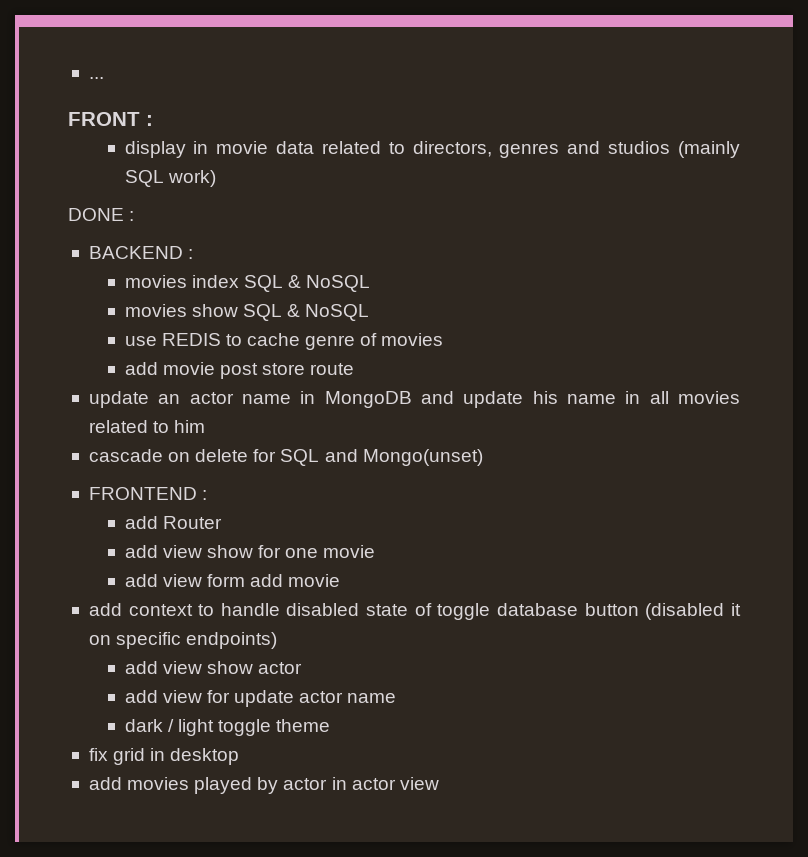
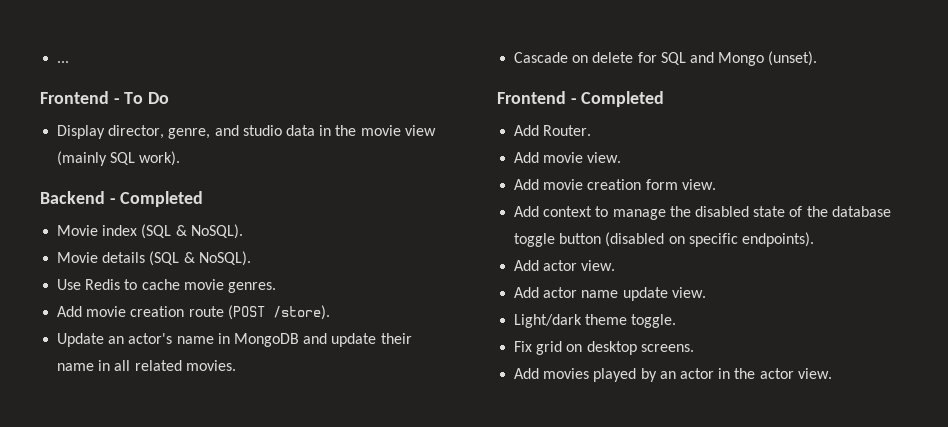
[68,112,153,126] [124,141,741,158] [124,170,216,187] [68,208,135,221] [88,246,194,259] [124,275,371,292] [124,304,370,321] [124,333,444,350] [124,362,355,379] [88,391,234,408] FRONT : // display in movie data related to directors, genres and studios (mainly SQL work) // DONE : // BACKEND : // movies index SQL & NoSQL // movies show SQL & NoSQL // use REDIS to cache genre of movies // add movie post store route // update an actor -> [40,91,170,104] [57,125,436,139] [57,151,181,166] [40,191,204,207] [57,224,243,239] [57,251,251,266] [57,279,276,293] [57,305,330,320] [57,333,173,347] Frontend - To Do // Display director, genre, and studio data in the movie view (mainly SQL work). // Backend - Completed // Movie index (SQL & NoSQL). // Movie details (SQL & NoSQL). // Use Redis to cache movie genres. // Add movie creation route (POST /store). // Update an actor's
[532,391,558,404] his -> [380,333,412,344] their
[678,391,740,404] [88,420,206,433] [88,449,163,462] movies related to him // cascade -> [134,360,236,371] [514,52,569,63] related movies. // Cascade
[362,449,483,466] [88,487,208,500] [124,516,222,529] [124,545,376,558] [124,574,341,587] [88,603,579,620] Mongo(unset) // FRONTEND : // add Router // add view show for one movie // add view form add movie // add context to handle disabled state of toggle database -> [718,51,818,66] [497,91,665,107] [514,125,592,136] [514,152,622,163] [514,179,716,190] [514,206,891,220] [514,233,556,247] Mongo (unset). // Frontend - Completed // Add Router. // Add movie view. // Add movie creation form view. // Add context to manage the disabled state of the database toggle
[730,603,741,616] it -> (665, 239) none
[186,632,278,649] [124,661,303,674] [124,690,397,707] [124,719,331,736] [88,748,166,765] endpoints) // add view show actor // add view for update actor name // dark / light toggle theme // fix grid in -> [741,232,814,247] [514,260,616,271] [514,287,706,301] [514,314,677,328] [514,341,583,355] endpoints). // Add actor view. // Add actor name update view. // Light/dark theme toggle. // Fix grid on
[88,777,122,790] // add -> [640,344,694,352] [514,368,540,379] screens. // Add
(279, 785) none -> [659,371,676,379] an
[351,777,439,790] actor view -> [734,368,832,379] the actor view.

